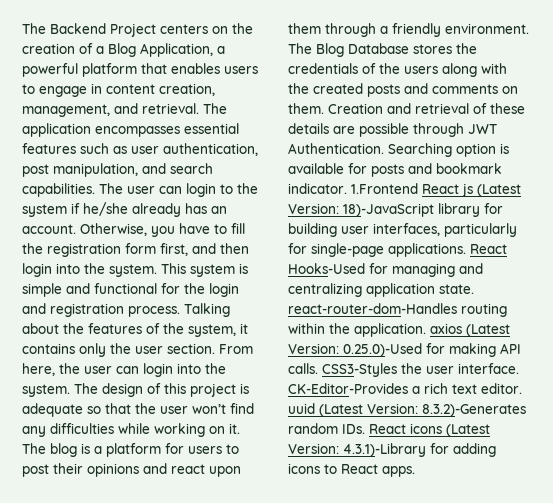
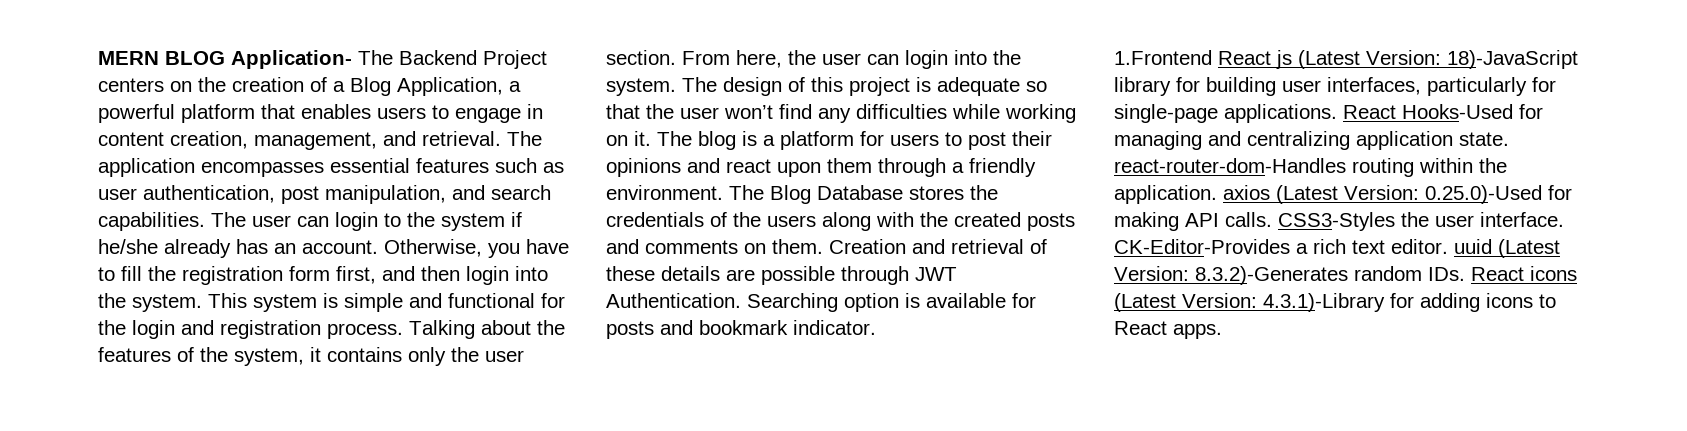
(22, 28) none -> [98,50,352,69] MERN BLOG Application-
(347, 188) none -> (876, 327) //

